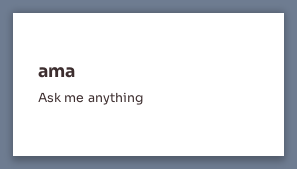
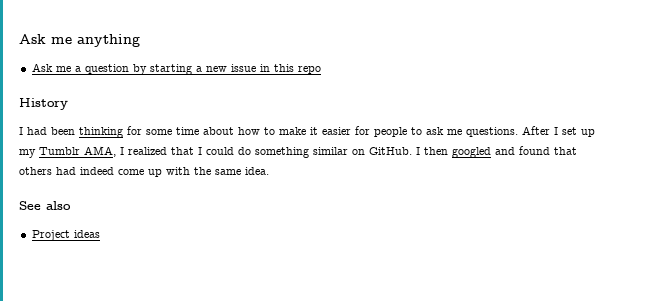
[38,67,75,78] [38,92,143,105] ama // Ask me anything -> [19,34,140,47] [31,63,321,75] [19,98,68,110] [19,126,595,138] [19,146,577,158] [19,167,269,177] [19,201,71,210] [31,230,100,241] Ask me anything // Ask me a question by starting a new issue in this repo // History // I had been thinking for some time about how to make it easier for people to ask me questions. After I set up my Tumblr AMA, I realized that I could do something similar on GitHub. I then googled and found that others had indeed come up with the same idea. // See also // Project ideas

